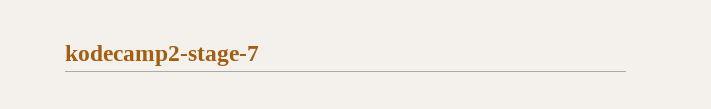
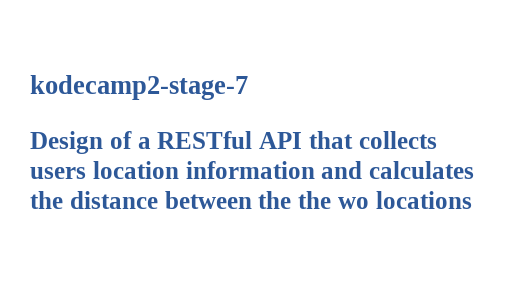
(259, 55) none -> [30,131,437,154] [30,161,474,179] [30,191,472,209] // Design of a RESTful API that collects users location information and calculates the distance between the the wo locations

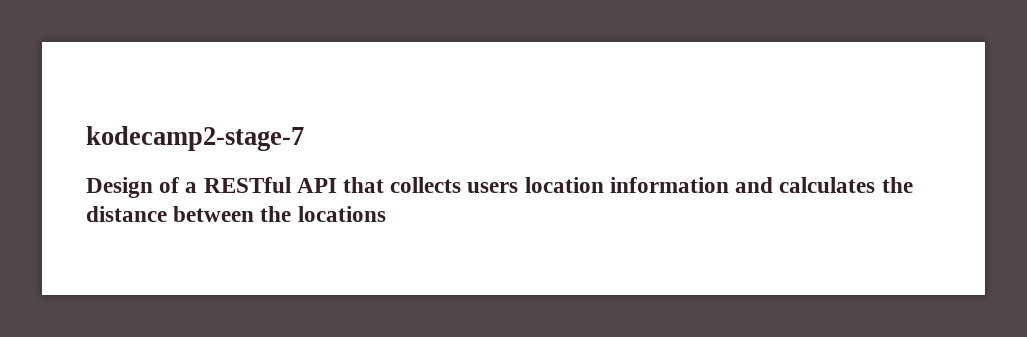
[298,191,369,209] the wo -> (292, 214) none

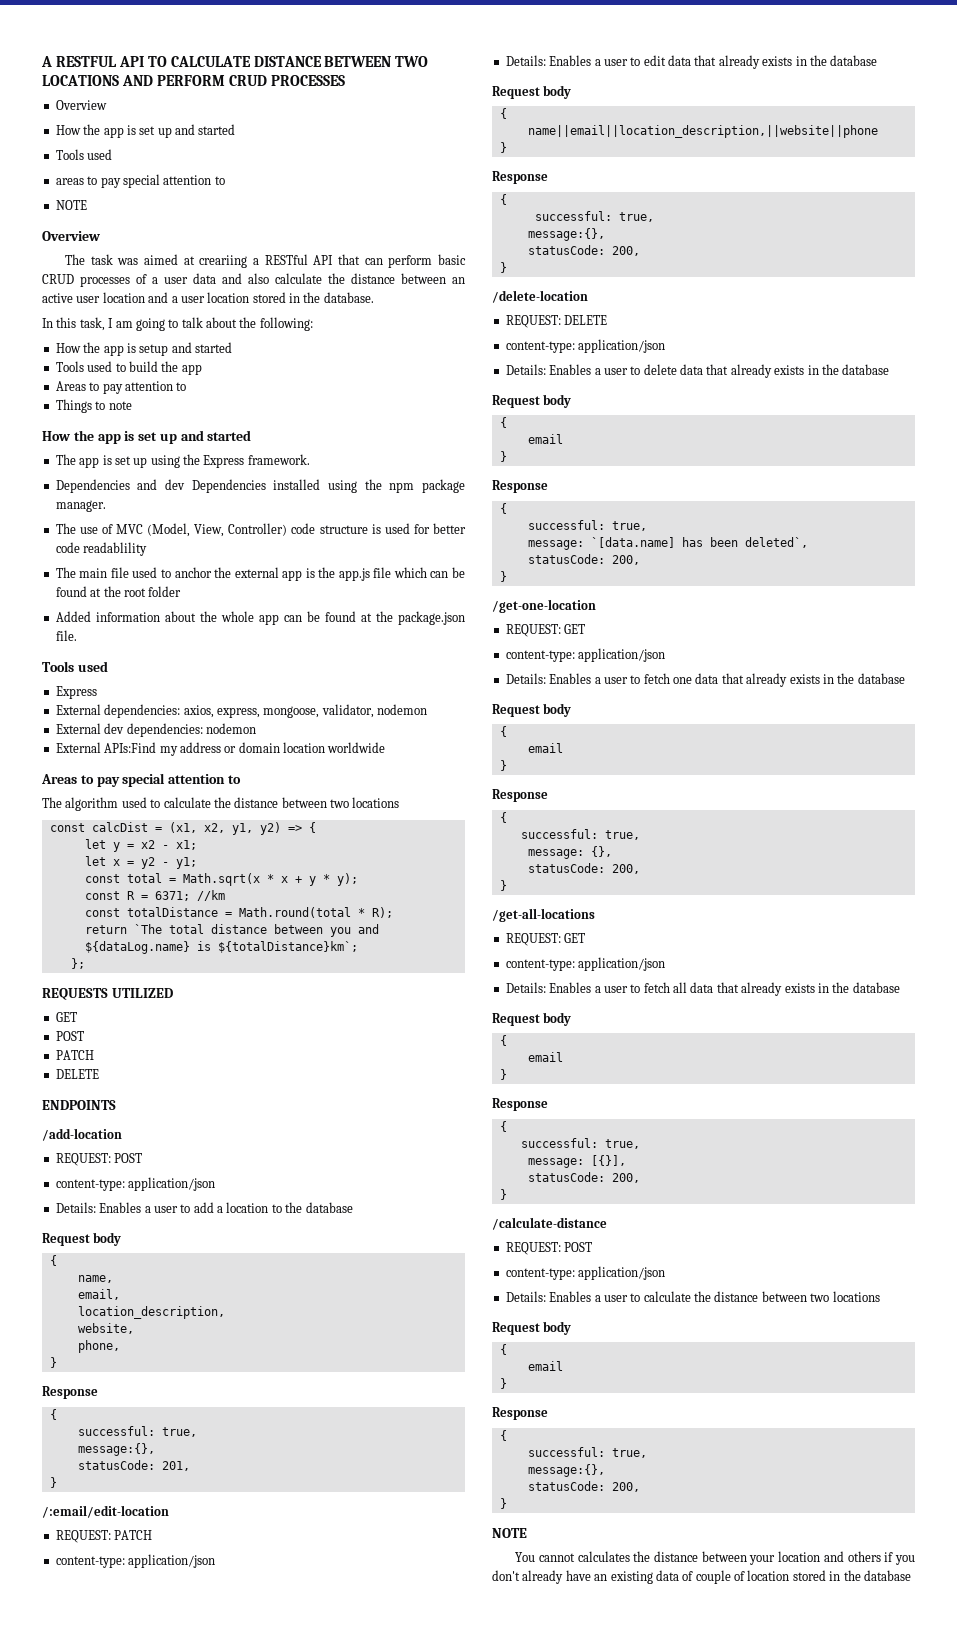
[86,126,304,151] [86,177,913,198] [86,206,386,222] kodecamp2-stage-7 // Design of a RESTful API that collects users location information and calculates the distance between the locations -> [41,56,429,67] [42,75,345,86] [55,100,107,110] [55,124,236,138] [55,149,113,160] [55,174,225,188] [55,200,87,210] [42,231,100,241] [65,254,467,268] [42,273,465,287] [42,292,374,303] [42,317,313,331] [55,342,232,356] [55,361,202,375] [55,381,187,394] [55,399,132,413] [42,430,252,444] [55,454,310,468] [55,479,465,493] [55,500,106,512] [55,523,467,537] [55,542,148,556] [55,567,466,581] [55,586,182,597] [55,611,465,625] [55,630,77,641] [42,661,108,672] [55,686,97,699] [55,704,427,718] [55,723,256,737] [55,742,386,756] [41,773,241,787] [42,797,400,811] [49,822,316,835] [84,839,197,852] [84,856,197,869] [84,873,358,886] [84,890,225,901] [84,907,393,918] [84,924,379,937] [84,941,358,954] [70,958,85,969] [42,988,173,1000] [55,1012,77,1022] [55,1031,84,1041] [55,1050,94,1060] [55,1069,99,1079] [42,1100,116,1110] [42,1128,122,1141] [55,1153,143,1166] [55,1177,216,1191] [55,1202,353,1213] [42,1232,122,1246] [49,1255,57,1266] [77,1275,113,1283] [77,1289,120,1300] [77,1306,225,1319] [77,1323,134,1334] [77,1340,120,1353] [49,1357,57,1368] [42,1386,98,1399] [49,1409,57,1420] [77,1426,197,1437] [77,1443,155,1456] [77,1460,190,1471] [49,1477,57,1488] [42,1505,169,1518] [55,1530,153,1543] [55,1554,216,1568] [505,55,878,69] [492,85,572,99] [499,108,507,119] [527,125,878,138] [499,142,507,153] [492,171,548,184] [499,194,507,205] [534,211,654,222] [527,228,605,241] [527,245,640,256] [499,262,507,273] [492,290,588,303] [505,315,608,328] [505,339,666,353] [505,364,890,378] [492,394,572,408] [499,417,507,428] [527,434,563,444] [499,451,507,462] [492,480,548,493] [499,503,507,514] [527,520,647,531] [527,537,808,550] [527,554,640,565] [499,571,507,582] [492,599,596,613] [505,624,586,637] [505,648,666,662] [505,673,905,687] [492,703,572,717] [499,726,507,737] [527,743,563,753] [499,760,507,771] [492,789,548,802] [499,812,507,823] [520,829,640,840] [527,846,612,859] [527,863,640,874] [499,880,507,891] [492,908,595,922] [505,933,586,946] [505,957,666,971] [505,982,900,996] [492,1012,572,1026] [499,1035,507,1046] [527,1052,563,1062] [499,1069,507,1080] [492,1098,548,1111] [499,1121,507,1132] [520,1138,640,1149] [527,1155,626,1168] [527,1172,640,1183] [499,1189,507,1200] [492,1217,607,1230] [505,1242,593,1255] [505,1266,666,1280] [505,1291,880,1302] [492,1321,572,1335] [499,1344,507,1355] [527,1361,563,1371] [499,1378,507,1389] [492,1407,548,1420] [499,1430,507,1441] [527,1447,647,1458] [527,1464,605,1477] [527,1481,640,1492] [499,1498,507,1509] [492,1528,527,1538] [515,1551,916,1565] [492,1570,911,1584] A RESTFUL API TO CALCULATE DISTANCE BETWEEN TWO LOCATIONS AND PERFORM CRUD PROCESSES // Overview // How the app is set up and started // Tools used // areas to pay special attention to // NOTE // Overview // The task was aimed at creariing a RESTful API that can perform basic CRUD processes of a user data and also calculate the distance between an active user location and a user location stored in the database. // In this task, I am going to talk about the following: // How the app is setup and started // Tools used to build the app // Areas to pay attention to // Things to note // How the app is set up and started // The app is set up using the Express framework. // Dependencies and dev Dependencies installed using the npm package manager. // The use of MVC (Model, View, Controller) code structure is used for better code readablility // The main file used to anchor the external app is the app.js file which can be found at the root folder // Added information about the whole app can be found at the package.json file. // Tools used // Express // External dependencies: axios, express, mongoose, validator, nodemon // External dev dependencies: nodemon // External APIs:Find my address or domain location worldwide // Areas to pay special attention to // The algorithm used to calculate the distance between two locations // const calcDist = (x1, x2, y1, y2) => { // let y = x2 - x1; // let x = y2 - y1; // const total = Math.sqrt(x * x + y * y); // const R = 6371; //km // const totalDistance = Math.round(total * R); // return `The total distance between you and ${dataLog.name} is ${totalDistance}km`; // }; // REQUESTS UTILIZED // GET // POST // PATCH // DELETE // ENDPOINTS // /add-location // REQUEST: POST // content-type: application/json // Details: Enables a user to add a location to the database // Request body // { // name, // email, // location_description, // website, // phone, // } // Response // { // successful: true, // message:{}, // statusCode: 201, // } // /:email/edit-location // REQUEST: PATCH // content-type: application/json // Details: Enables a user to edit data that already exists in the database // Request body // { // name||email||location_description,||website||phone // } // Response // { // successful: true, // message:{}, // statusCode: 200, // } // /delete-location // REQUEST: DELETE // content-type: application/json // Details: Enables a user to delete data that already exists in the database // Request body // { // email // } // Response // { // successful: true, // message: `[data.name] has been deleted`, // statusCode: 200, // } // /get-one-location // REQUEST: GET // content-type: application/json // Details: Enables a user to fetch one data that already exists in the database // Request body // { // email // } // Response // { // successful: true, // message: {}, // statusCode: 200, // } // /get-all-locations // REQUEST: GET // content-type: application/json // Details: Enables a user to fetch all data that already exists in the database // Request body // { // email // } // Response // { // successful: true, // message: [{}], // statusCode: 200, // } // /calculate-distance // REQUEST: POST // content-type: application/json // Details: Enables a user to calculate the distance between two locations // Request body // { // email // } // Response // { // successful: true, // message:{}, // statusCode: 200, // } // NOTE // You cannot calculates the distance between your location and others if you don't already have an existing data of couple of location stored in the database

